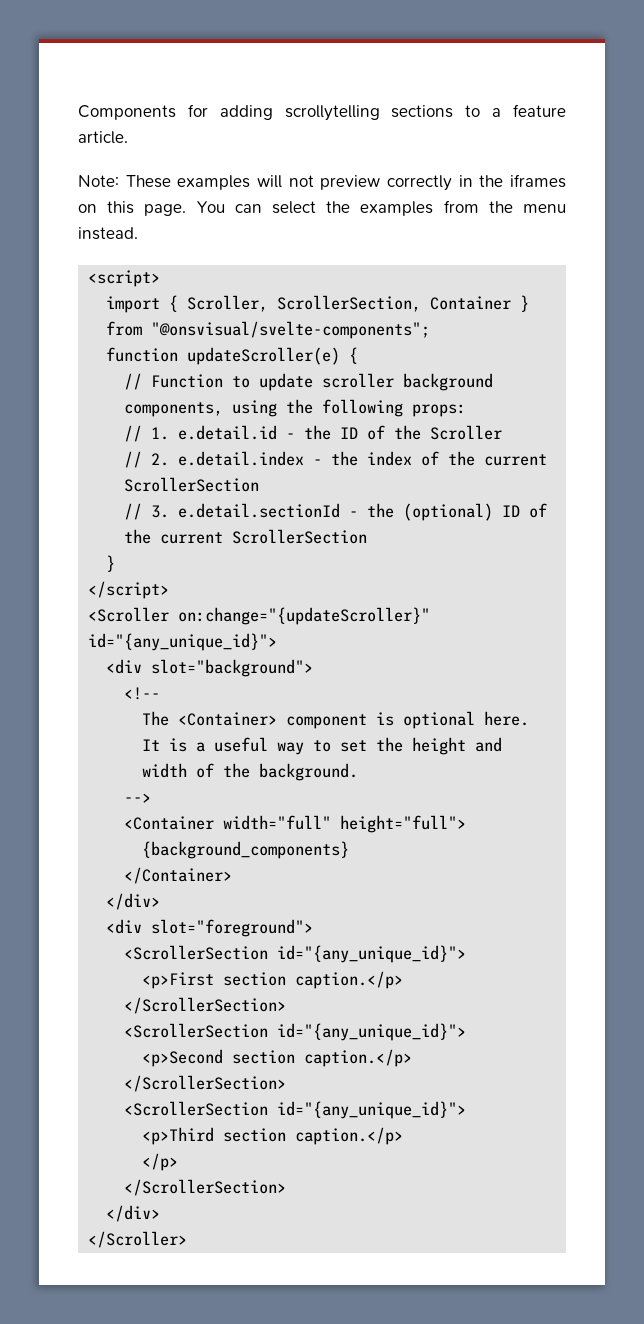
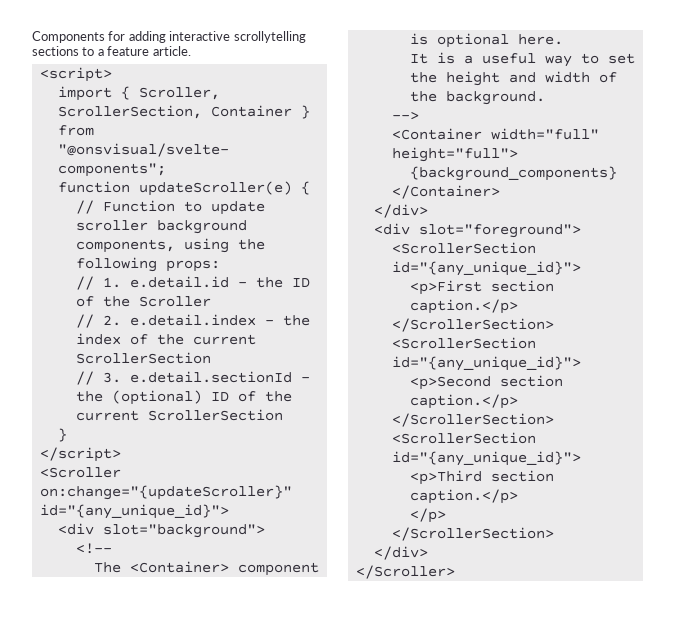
(273, 112) none -> [169,31,231,41] interactive
[78,174,566,191] [78,200,566,216] [78,227,138,240] // Note: These examples will not preview correctly in the iframes on this page. You can select the examples from the menu instead. -> (191, 51) none

